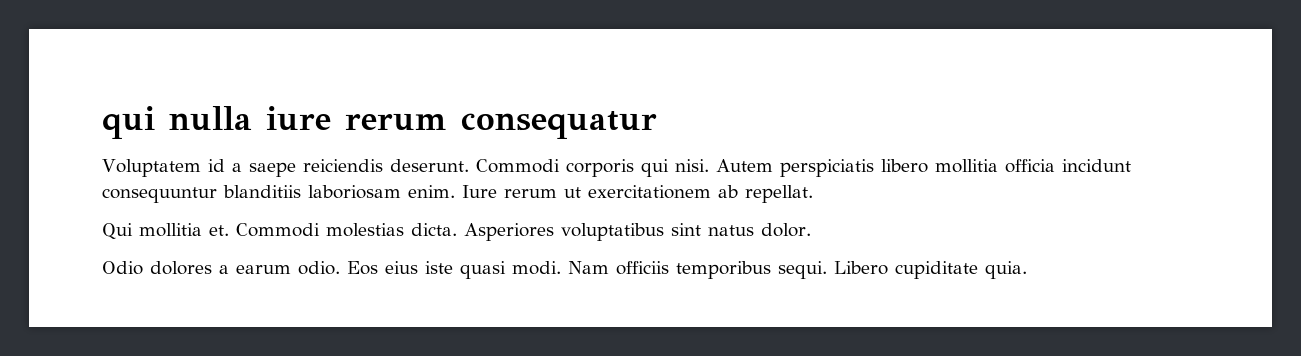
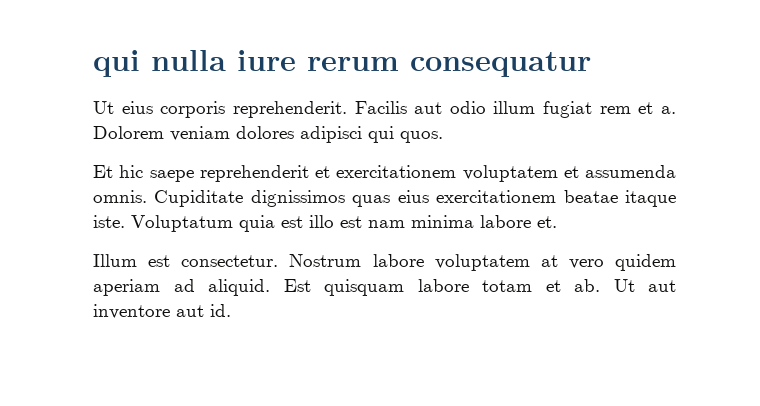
[102,159,1131,177] [102,185,813,203] [102,223,811,241] [102,261,1027,279] Voluptatem id a saepe reiciendis deserunt. Commodi corporis qui nisi. Autem perspiciatis libero mollitia officia incidunt consequuntur blanditiis laboriosam enim. Iure rerum ut exercitationem ab repellat. // Qui mollitia et. Commodi molestias dicta. Asperiores voluptatibus sint natus dolor. // Odio dolores a earum odio. Eos eius iste quasi modi. Nam officiis temporibus sequi. Libero cupiditate quia. -> [93,101,676,118] [93,126,443,143] [93,165,676,182] [93,190,677,207] [93,215,557,232] [93,254,676,271] [93,279,676,296] [93,304,231,319] Ut eius corporis reprehenderit. Facilis aut odio illum fugiat rem et a. Dolorem veniam dolores adipisci qui quos. // Et hic saepe reprehenderit et exercitationem voluptatem et assumenda omnis. Cupiditate dignissimos quas eius exercitationem beatae itaque iste. Voluptatum quia est illo est nam minima labore et. // Illum est consectetur. Nostrum labore voluptatem at vero quidem aperiam ad aliquid. Est quisquam labore totam et ab. Ut aut inventore aut id.

